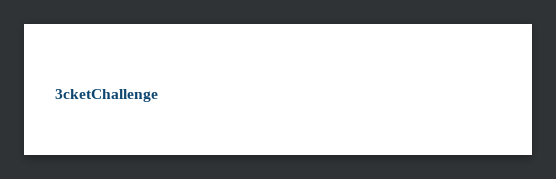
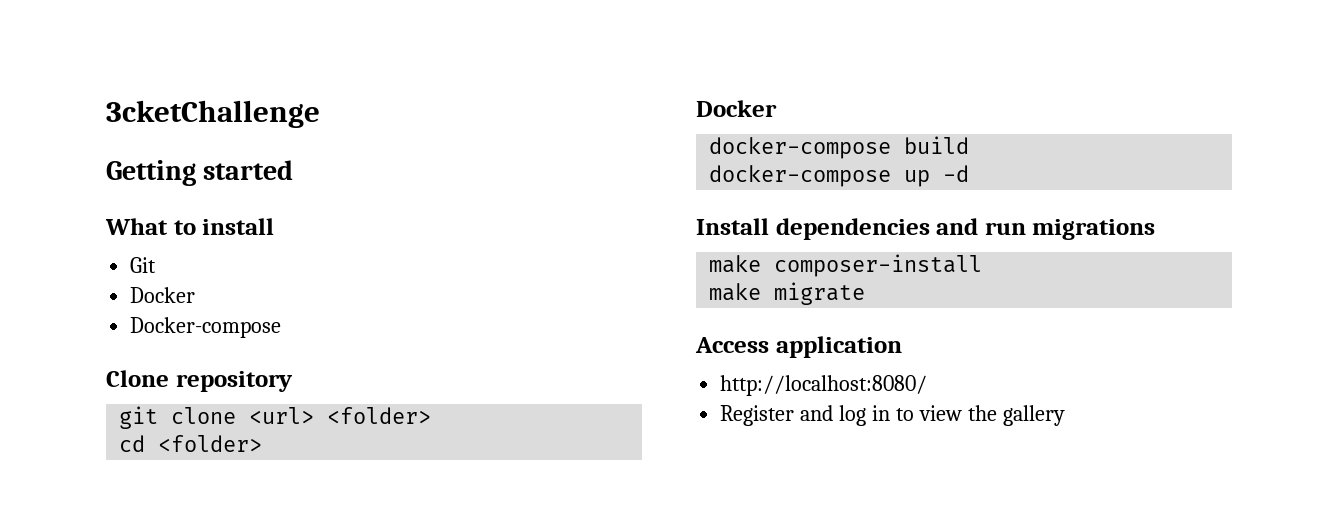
(158, 95) none -> [106,160,294,186] [105,218,275,235] [130,257,157,273] [130,287,196,303] [130,317,282,338] [106,370,293,392] [119,406,432,429] [119,435,263,452] [696,100,777,117] [709,136,970,159] [709,165,970,187] [696,218,1156,240] [709,254,983,277] [709,282,866,305] [695,336,902,358] [720,375,928,396] [720,405,1065,426] // Getting started // What to install // Git // Docker // Docker-compose // Clone repository // git clone <url> <folder> // cd <folder> // Docker // docker-compose build // docker-compose up -d // Install dependencies and run migrations // make composer-install // make migrate // Access application // http://localhost:8080/ // Register and log in to view the gallery

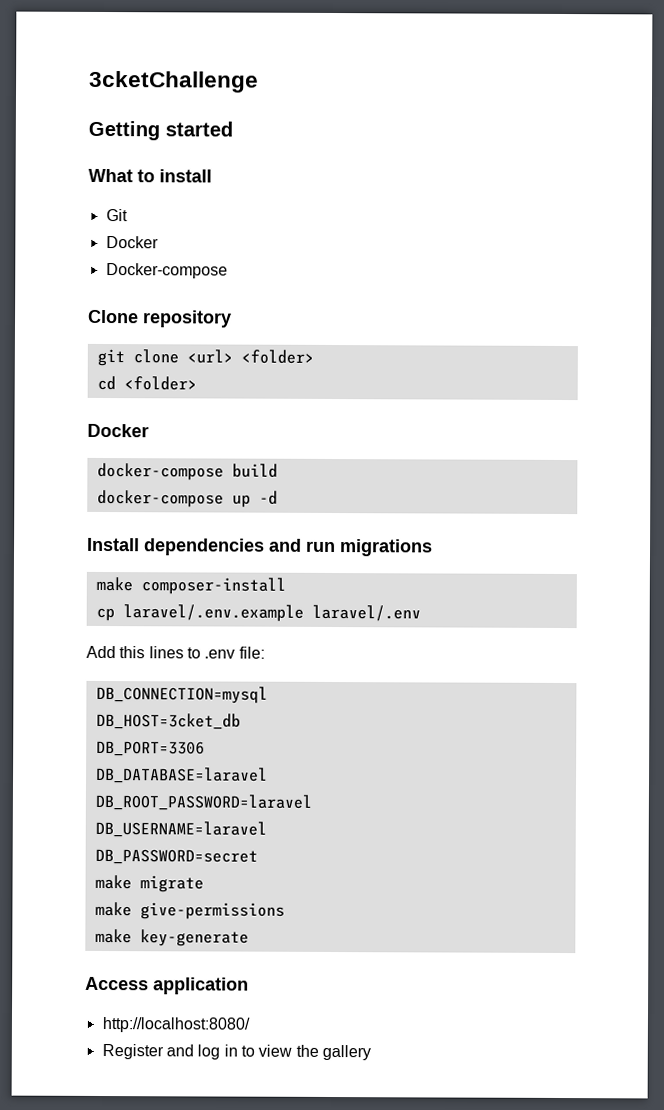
[709,282,866,305] make migrate -> [95,604,421,622] [86,645,265,659] [95,685,268,704] [95,712,241,730] [95,740,205,757] [95,766,268,784] [94,793,312,811] [94,820,267,838] [94,848,258,865] [94,874,204,893] [94,901,285,920] [94,928,249,947] cp laravel/.env.example laravel/.env // Add this lines to .env file: // DB_CONNECTION=mysql // DB_HOST=3cket_db // DB_PORT=3306 // DB_DATABASE=laravel // DB_ROOT_PASSWORD=laravel // DB_USERNAME=laravel // DB_PASSWORD=secret // make migrate // make give-permissions // make key-generate

